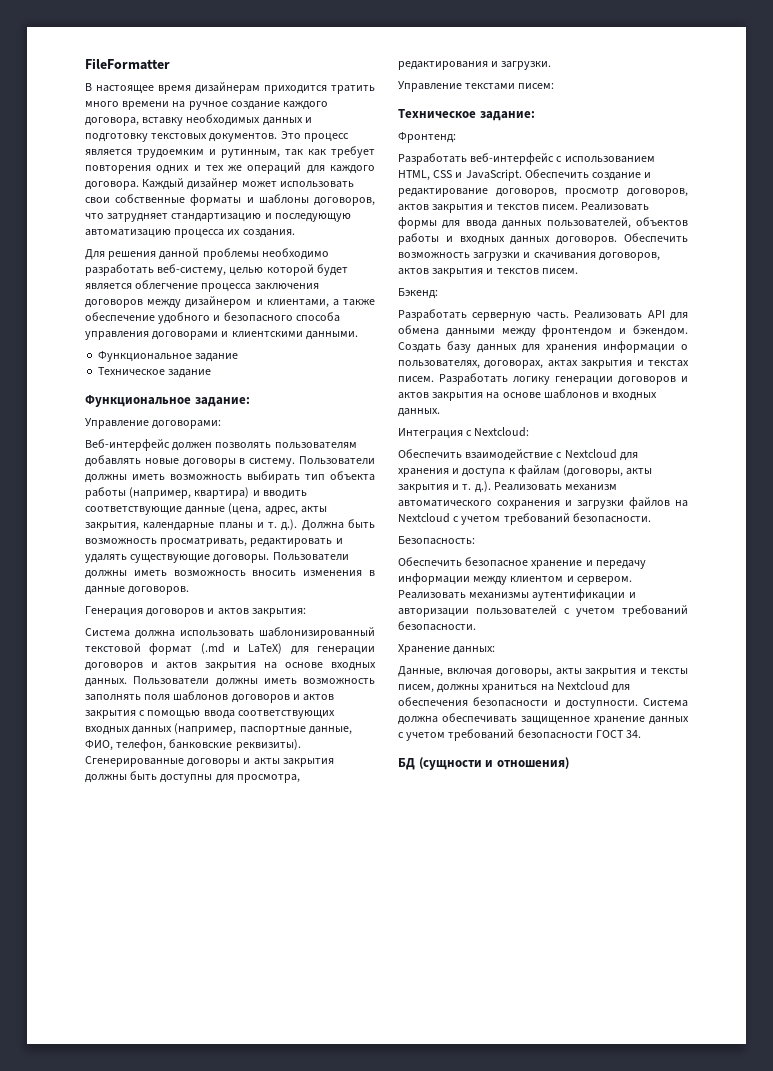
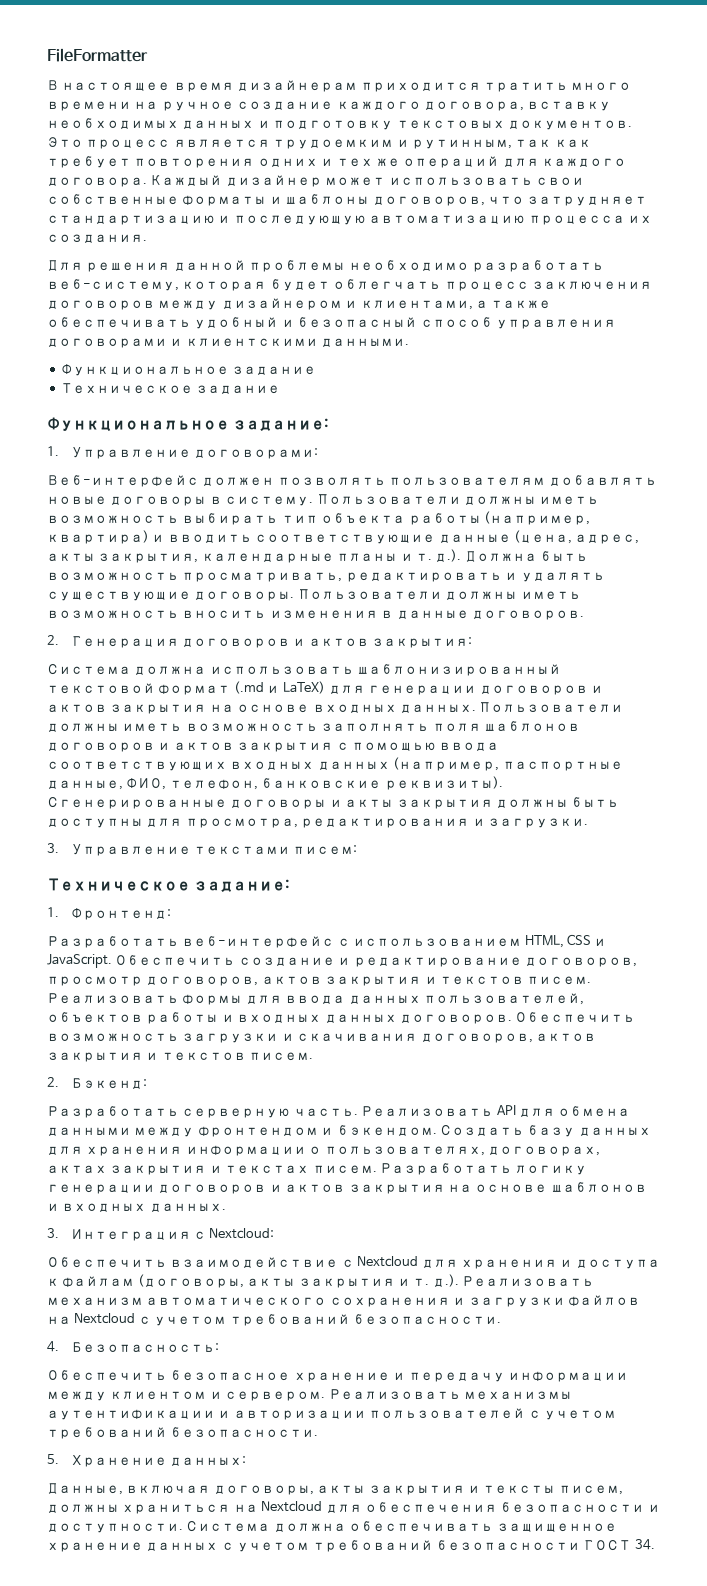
[229,264,348,276] [85,280,252,292] целью которой будет является облегчение процесса -> [182,279,529,291] которая будет облегчать процесс
[85,312,340,324] обеспечение удобного и безопасного способа -> [47,317,493,329] обеспечивать удобный и безопасный способ
(250, 402) none -> [47,446,59,456] 1.
(190, 590) none -> [47,635,59,645] 2.
(552, 65) none -> [47,843,59,853] 3.
(535, 116) none -> [47,907,59,917] 1.
(578, 271) none -> [47,1077,59,1087] 2.
(440, 412) none -> [47,1228,59,1238] 3.
(651, 518) none -> [47,1341,59,1352] 4.
(476, 626) none -> [47,1454,59,1464] 5.
[398,757,569,770] // БД (сущности и отношения) -> (655, 1544) none

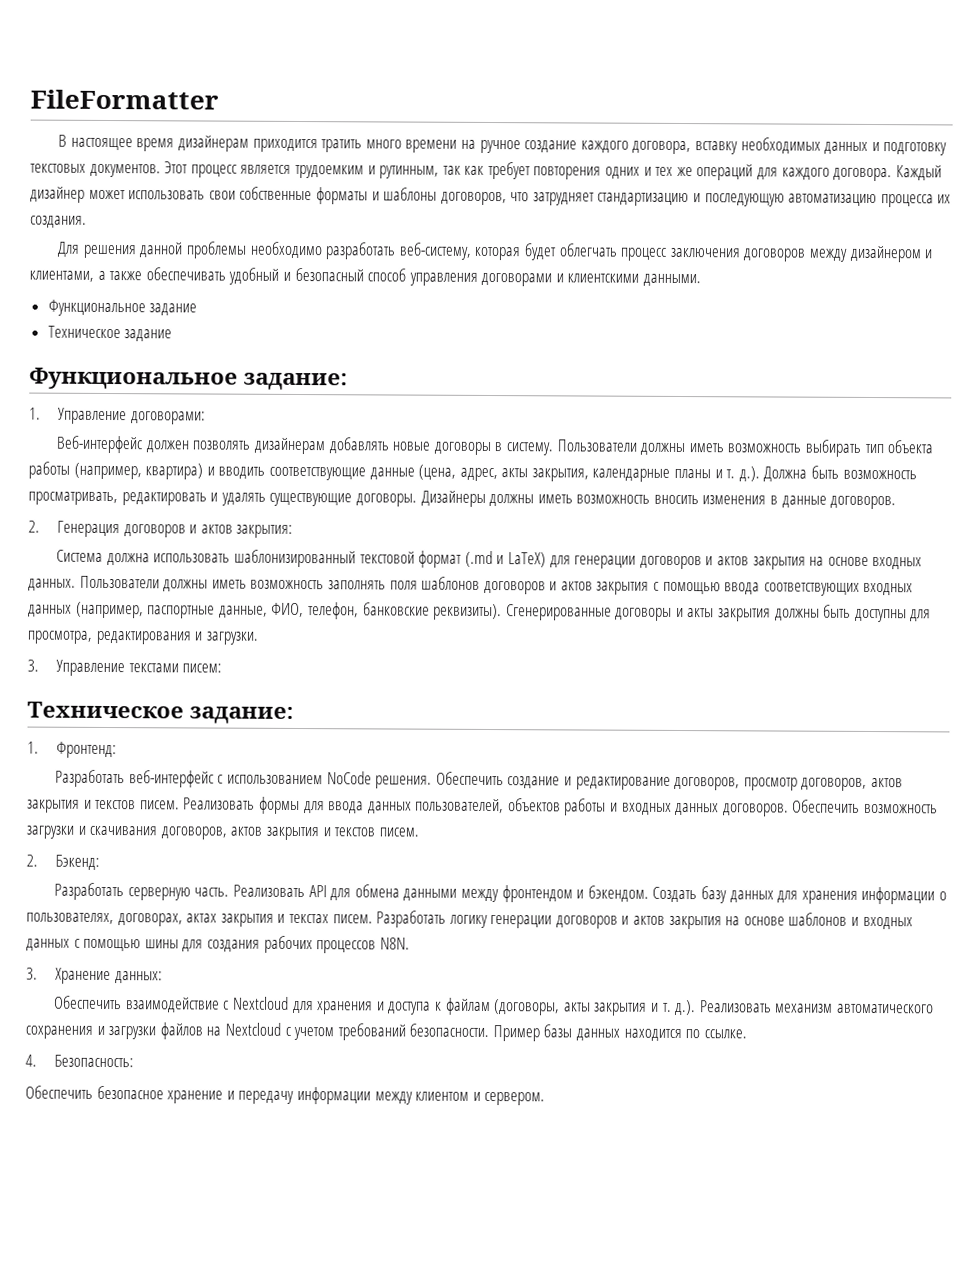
[47,137,83,147] Это -> [164,161,189,174] Этот
[389,477,546,486] пользователям -> [254,437,327,455] дизайнерам
[297,589,442,600] Пользователи -> [420,490,486,507] Дизайнеры
[524,934,607,948] [47,954,112,968] HTML, CSS и JavaScript. -> [326,771,433,789] NoCode решения.
[149,1203,226,1212] [47,1228,275,1241] данных. // 3. Интеграция с Nextcloud: -> [26,935,410,954] [26,967,163,985] данных с помощью шины для создания рабочих процессов N8N. // 3. Хранение данных:
(501, 1319) none -> [492,1024,747,1042] Пример базы данных находится по ссылке.
[328,1389,572,1400] [47,1408,616,1420] [47,1427,319,1439] [47,1454,247,1467] [47,1483,623,1495] [47,1501,660,1514] [47,1521,617,1533] [47,1539,655,1552] Реализовать механизмы аутентификации и авторизации пользователей с учетом требований безопасности. // 5. Хранение данных: // Данные, включая договоры, акты закрытия и тексты писем, должны храниться на Nextcloud для обеспечения безопасности и доступности. Система должна обеспечивать защищенное хранение данных с учетом требований безопасности ГОСТ 34. -> (546, 1098) none

